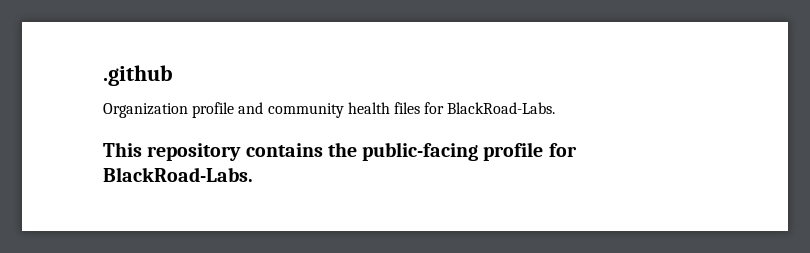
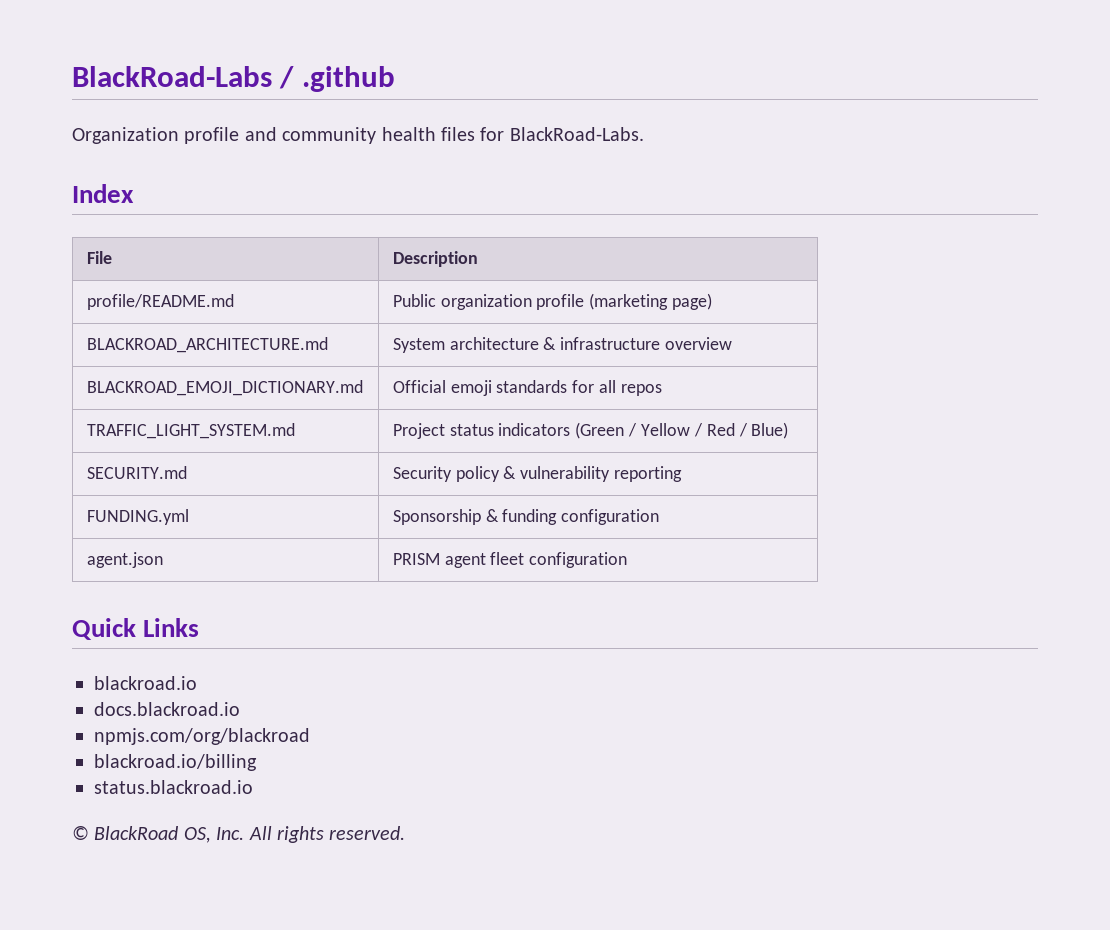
(103, 75) none -> [72,66,295,89] BlackRoad-Labs /
[103,142,577,161] [103,167,253,182] This repository contains the public-facing profile for BlackRoad-Labs. -> [72,184,134,203] [86,251,112,264] [392,251,478,267] [86,294,234,310] [392,293,713,310] [86,337,328,353] [392,337,733,353] [86,380,363,396] [392,380,662,396] [86,423,295,439] [392,422,789,439] [86,466,187,479] [392,466,683,482] [86,509,189,525] [392,509,660,525] [86,552,163,568] [392,552,628,568] [72,618,200,640] [94,676,197,690] [94,702,240,716] [94,728,310,745] [94,754,257,771] [94,780,253,794] [72,826,406,843] Index // File | Description // profile/README.md | Public organization profile (marketing page) // BLACKROAD_ARCHITECTURE.md | System architecture & infrastructure overview // BLACKROAD_EMOJI_DICTIONARY.md | Official emoji standards for all repos // TRAFFIC_LIGHT_SYSTEM.md | Project status indicators (Green / Yellow / Red / Blue) // SECURITY.md | Security policy & vulnerability reporting // FUNDING.yml | Sponsorship & funding configuration // agent.json | PRISM agent fleet configuration // Quick Links // blackroad.io // docs.blackroad.io // npmjs.com/org/blackroad // blackroad.io/billing // status.blackroad.io // © BlackRoad OS, Inc. All rights reserved.

